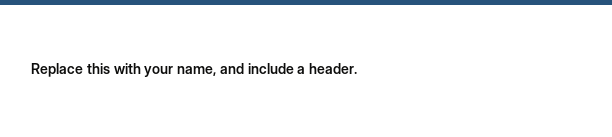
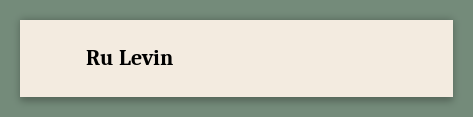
[31,63,358,77] Replace this with your name, and include a header. -> [86,50,173,65] Ru Levin

